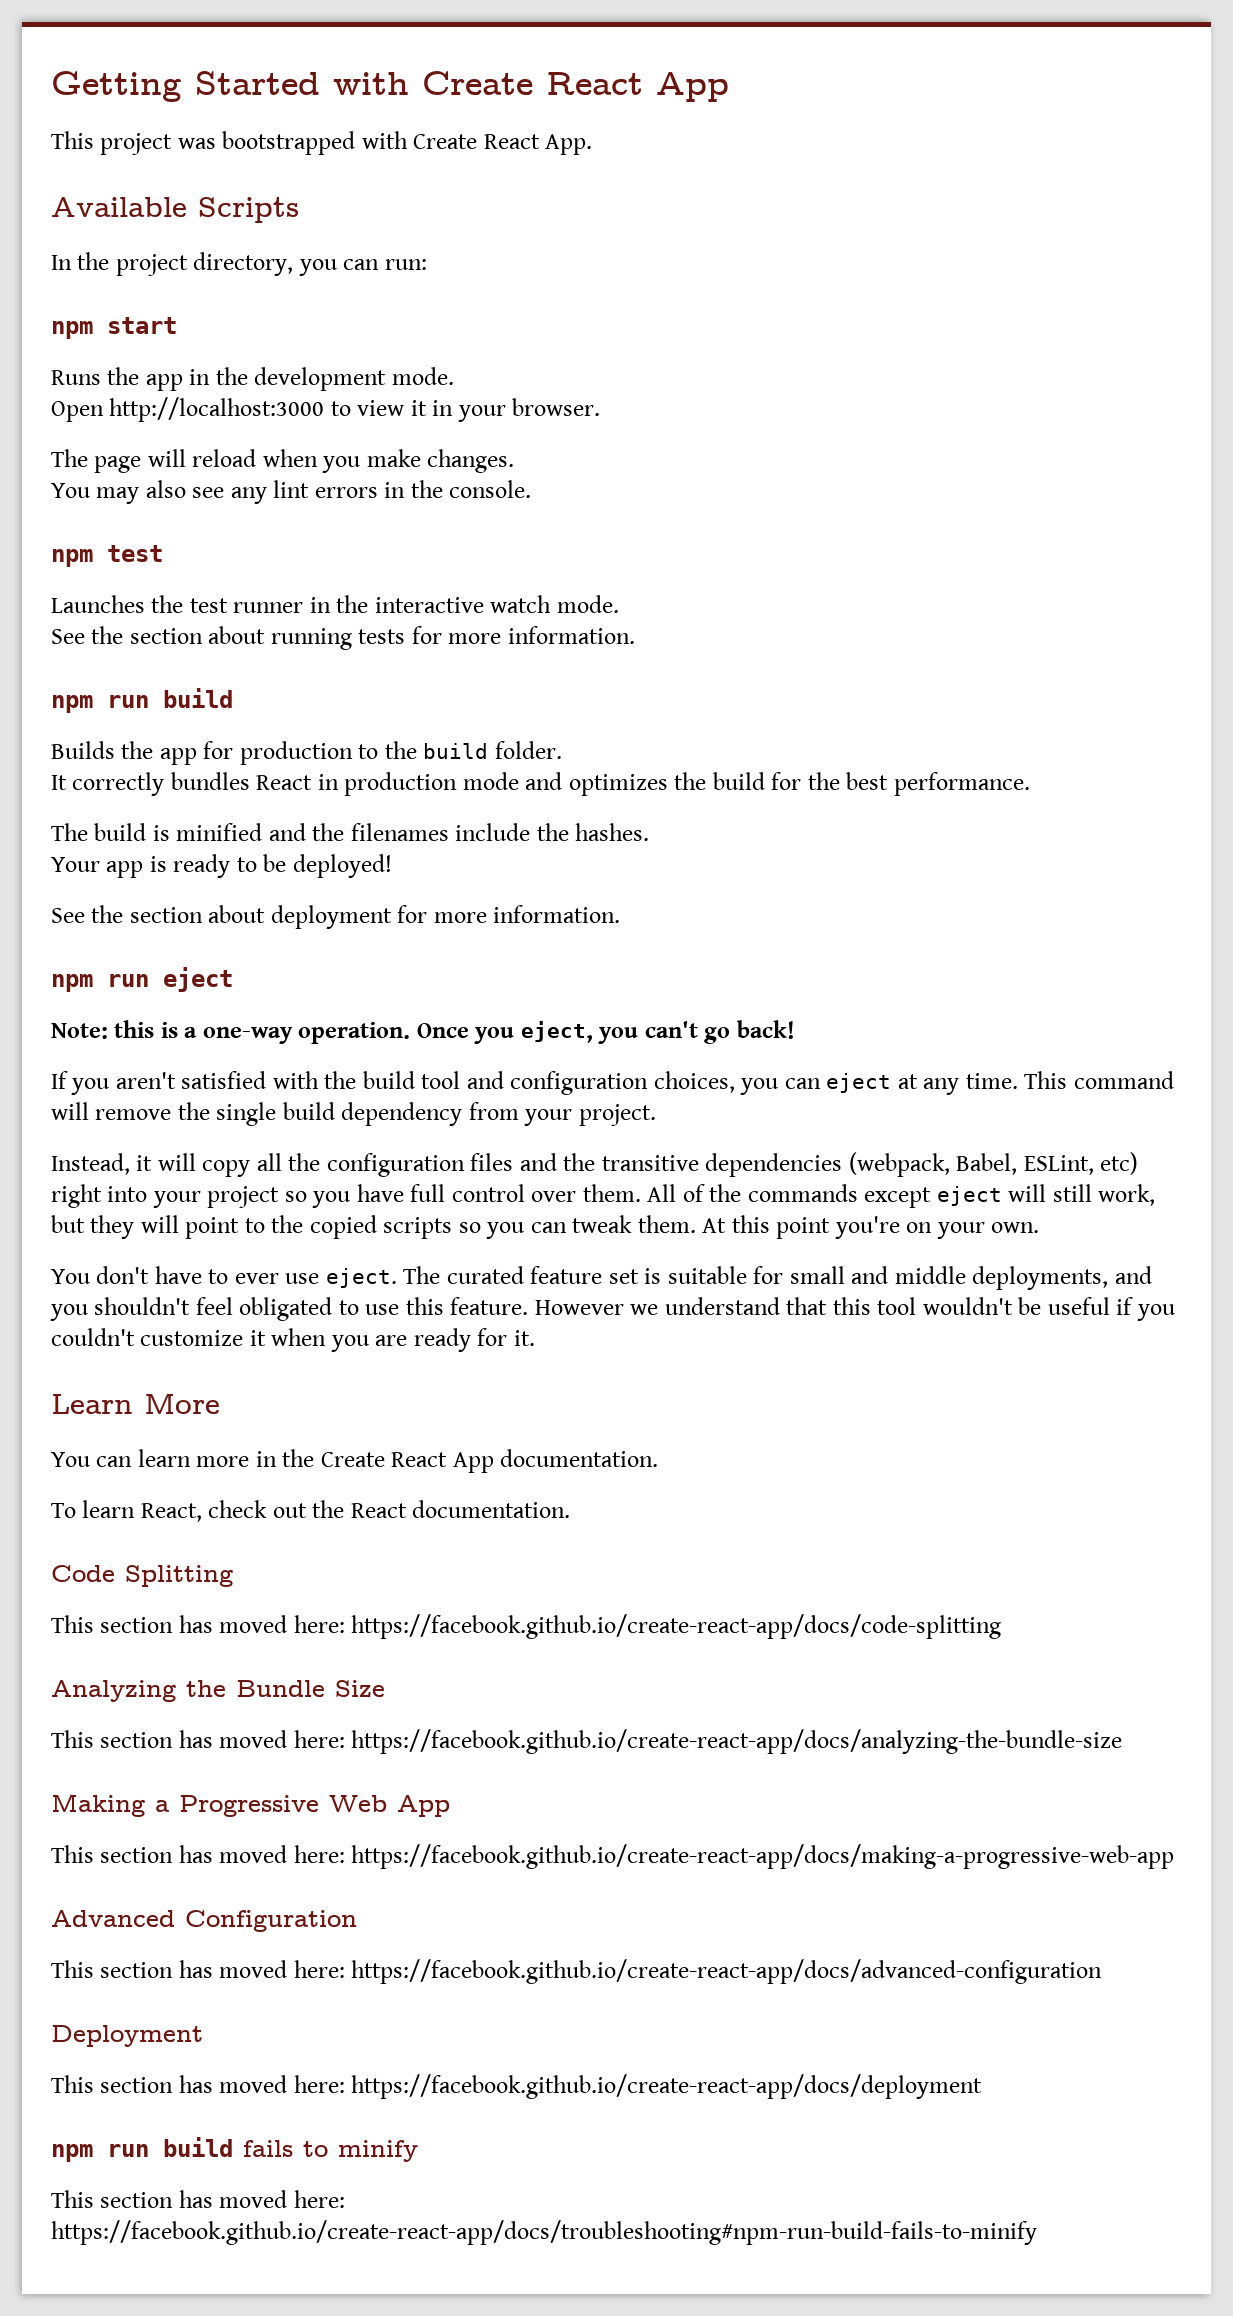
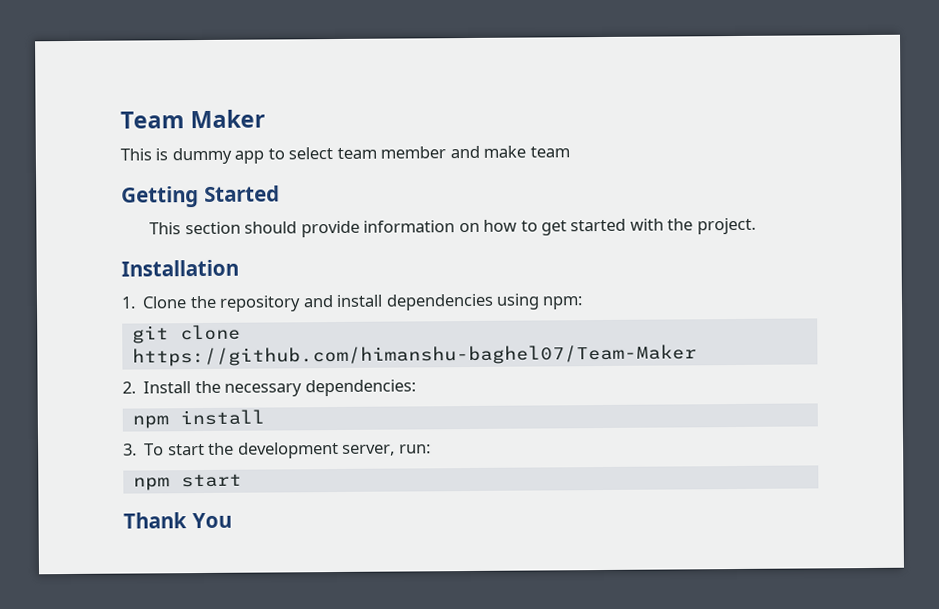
[51,71,729,102] [51,131,593,155] [51,197,299,223] [51,252,427,276] [51,317,177,339] [51,367,454,391] [51,397,601,422] [51,449,515,473] [51,480,532,504] [51,545,163,567] [51,595,619,613] [51,626,635,650] [51,688,233,713] [51,741,562,765] [51,772,1030,796] [51,823,650,841] [51,854,392,878] [51,905,621,929] [51,967,233,992] [51,1020,795,1044] [51,1071,1174,1095] [51,1102,656,1126] [51,1152,1139,1177] [51,1184,1156,1208] [51,1215,1040,1239] [51,1266,1152,1290] [50,1297,1175,1321] [51,1328,535,1352] [51,1394,220,1414] [51,1449,659,1473] [51,1500,571,1522] [51,1565,233,1587] [51,1614,1002,1639] [51,1680,385,1702] [51,1729,1123,1754] [51,1794,450,1817] [51,1844,1175,1869] [51,1910,357,1932] [51,1959,1103,1984] [51,2025,203,2047] [51,2074,983,2099] [51,2137,418,2162] [51,2190,345,2208] [51,2220,1037,2245] Getting Started with Create React App // This project was bootstrapped with Create React App. // Available Scripts // In the project directory, you can run: // npm start // Runs the app in the development mode. // Open http://localhost:3000 to view it in your browser. // The page will reload when you make changes. // You may also see any lint errors in the console. // npm test // Launches the test runner in the interactive watch mode. // See the section about running tests for more information. // npm run build // Builds the app for production to the build folder. // It correctly bundles React in production mode and optimizes the build for the best performance. // The build is minified and the filenames include the hashes. // Your app is ready to be deployed! // See the section about deployment for more information. // npm run eject // Note: this is a one-way operation. Once you eject, you can't go back! // If you aren't satisfied with the build tool and configuration choices, you can eject at any time. This command will remove the single build dependency from your project. // Instead, it will copy all the configuration files and the transitive dependencies (webpack, Babel, ESLint, etc) right into your project so you have full control over them. All of the commands except eject will still work, but they will point to the copied scripts so you can tweak them. At this point you're on your own. // You don't have to ever use eject. The curated feature set is suitable for small and middle deployments, and you shouldn't feel obligated to use this feature. However we understand that this tool wouldn't be useful if you couldn't customize it when you are ready for it. // Learn More // You can learn more in the Create React App documentation. // To learn React, check out the React documentation. // Code Splitting // This section has moved here: https://facebook.github.io/create-react-app/docs/code-splitting // Analyzing the Bundle Size // This section has moved here: https://facebook.github.io/create-react-app/docs/analyzing-the-bundle-size // Making a Progressive Web App // This section has moved here: https://facebook.github.io/create-react-app/docs/making-a-progressive-web-app // Advanced Configuration // This section has moved here: https://facebook.github.io/create-react-app/docs/advanced-configuration // Deployment // This section has moved here: https://facebook.github.io/create-react-app/docs/deployment // npm run build fails to minify // This section has moved here: https://facebook.github.io/create-react-app/docs/troubleshooting#npm-run-build-fails-to-minify -> [120,109,266,129] [120,145,570,165] [121,185,280,208] [149,217,756,238] [121,259,239,277] [121,293,584,312] [131,324,241,344] [131,344,697,367] [122,379,416,397] [131,409,265,429] [123,441,431,459] [132,473,242,491] [123,512,232,529] Team Maker // This is dummy app to select team member and make team // Getting Started // This section should provide information on how to get started with the project. // Installation // 1. Clone the repository and install dependencies using npm: // git clone https://github.com/himanshu-baghel07/Team-Maker // 2. Install the necessary dependencies: // npm install // 3. To start the development server, run: // npm start // Thank You

